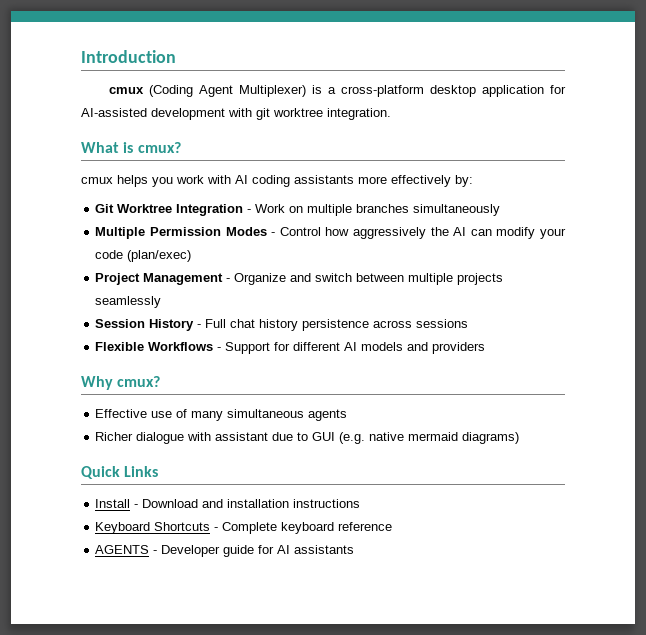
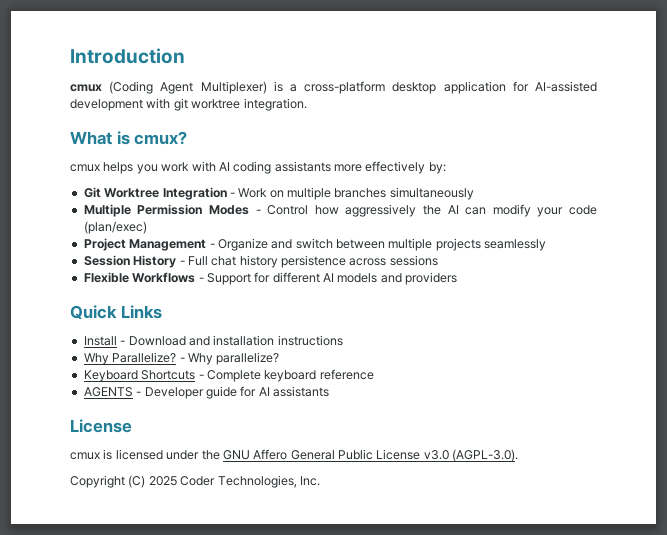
[81,376,161,390] [95,409,348,421] [95,432,520,444] // Why cmux? // Effective use of many simultaneous agents // Richer dialogue with assistant due to GUI (e.g. native mermaid diagrams) -> (458, 278) none
(361, 503) none -> [83,352,280,365] // Why Parallelize? - Why parallelize?
(355, 549) none -> [70,419,132,433] [70,449,519,462] [70,475,320,488] // License // cmux is licensed under the GNU Affero General Public License v3.0 (AGPL-3.0). // Copyright (C) 2025 Coder Technologies, Inc.

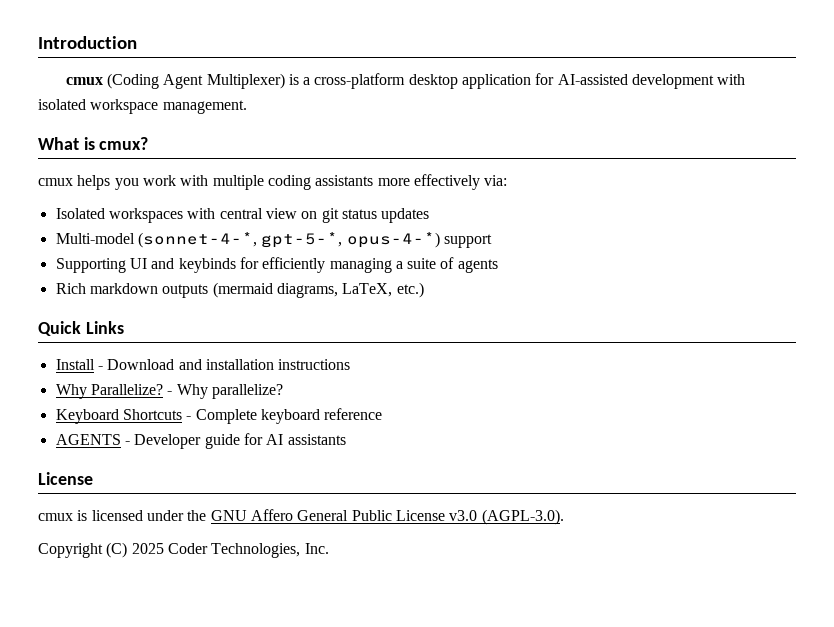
[173,98,307,111] git worktree integration. -> [38,99,247,114] isolated workspace management.
[218,162,230,171] AI -> [212,175,264,190] multiple
[428,162,446,174] [83,187,474,200] [83,204,598,217] [83,221,147,234] [83,238,547,251] [83,255,438,268] [83,272,458,285] by: // Git Worktree Integration - Work on multiple branches simultaneously // Multiple Permission Modes - Control how aggressively the AI can modify your code (plan/exec) // Project Management - Organize and switch between multiple projects seamlessly // Session History - Full chat history persistence across sessions // Flexible Workflows - Support for different AI models and providers -> [484,175,508,186] [55,208,430,223] [55,232,492,248] [55,257,498,273] [55,282,424,298] via: // Isolated workspaces with central view on git status updates // Multi-model (sonnet-4-*, gpt-5-*, opus-4-*) support // Supporting UI and keybinds for efficiently managing a suite of agents // Rich markdown outputs (mermaid diagrams, LaTeX, etc.)

